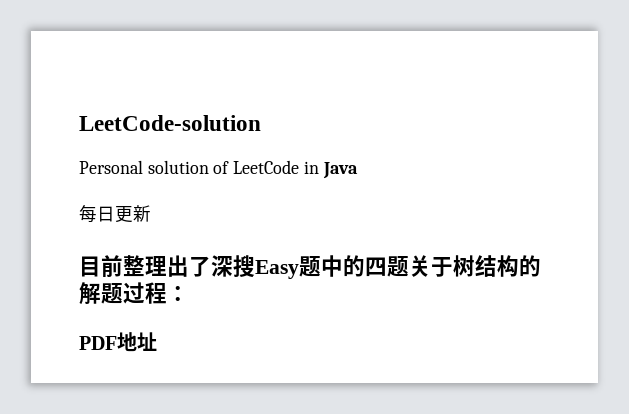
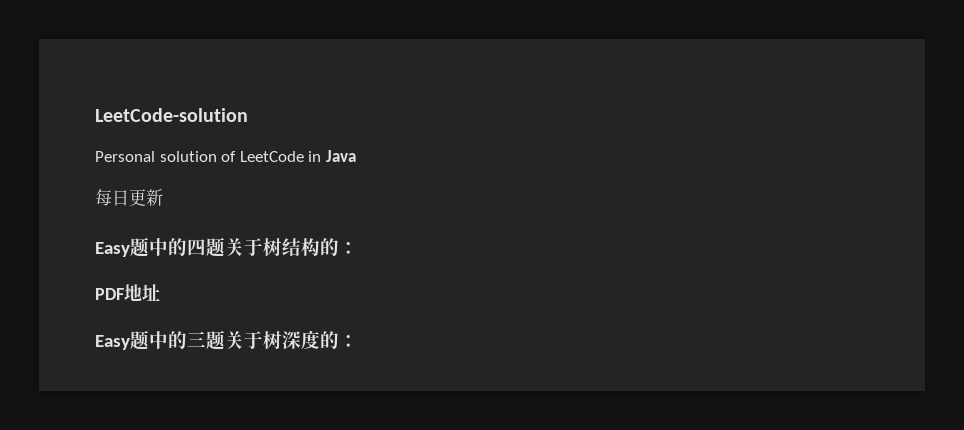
[79,255,255,278] 目前整理出了深搜 -> (163, 197) none
[79,282,167,305] 解题过程 -> (339, 247) none
(157, 341) none -> [95,330,358,350] // Easy题中的三题关于树深度的：

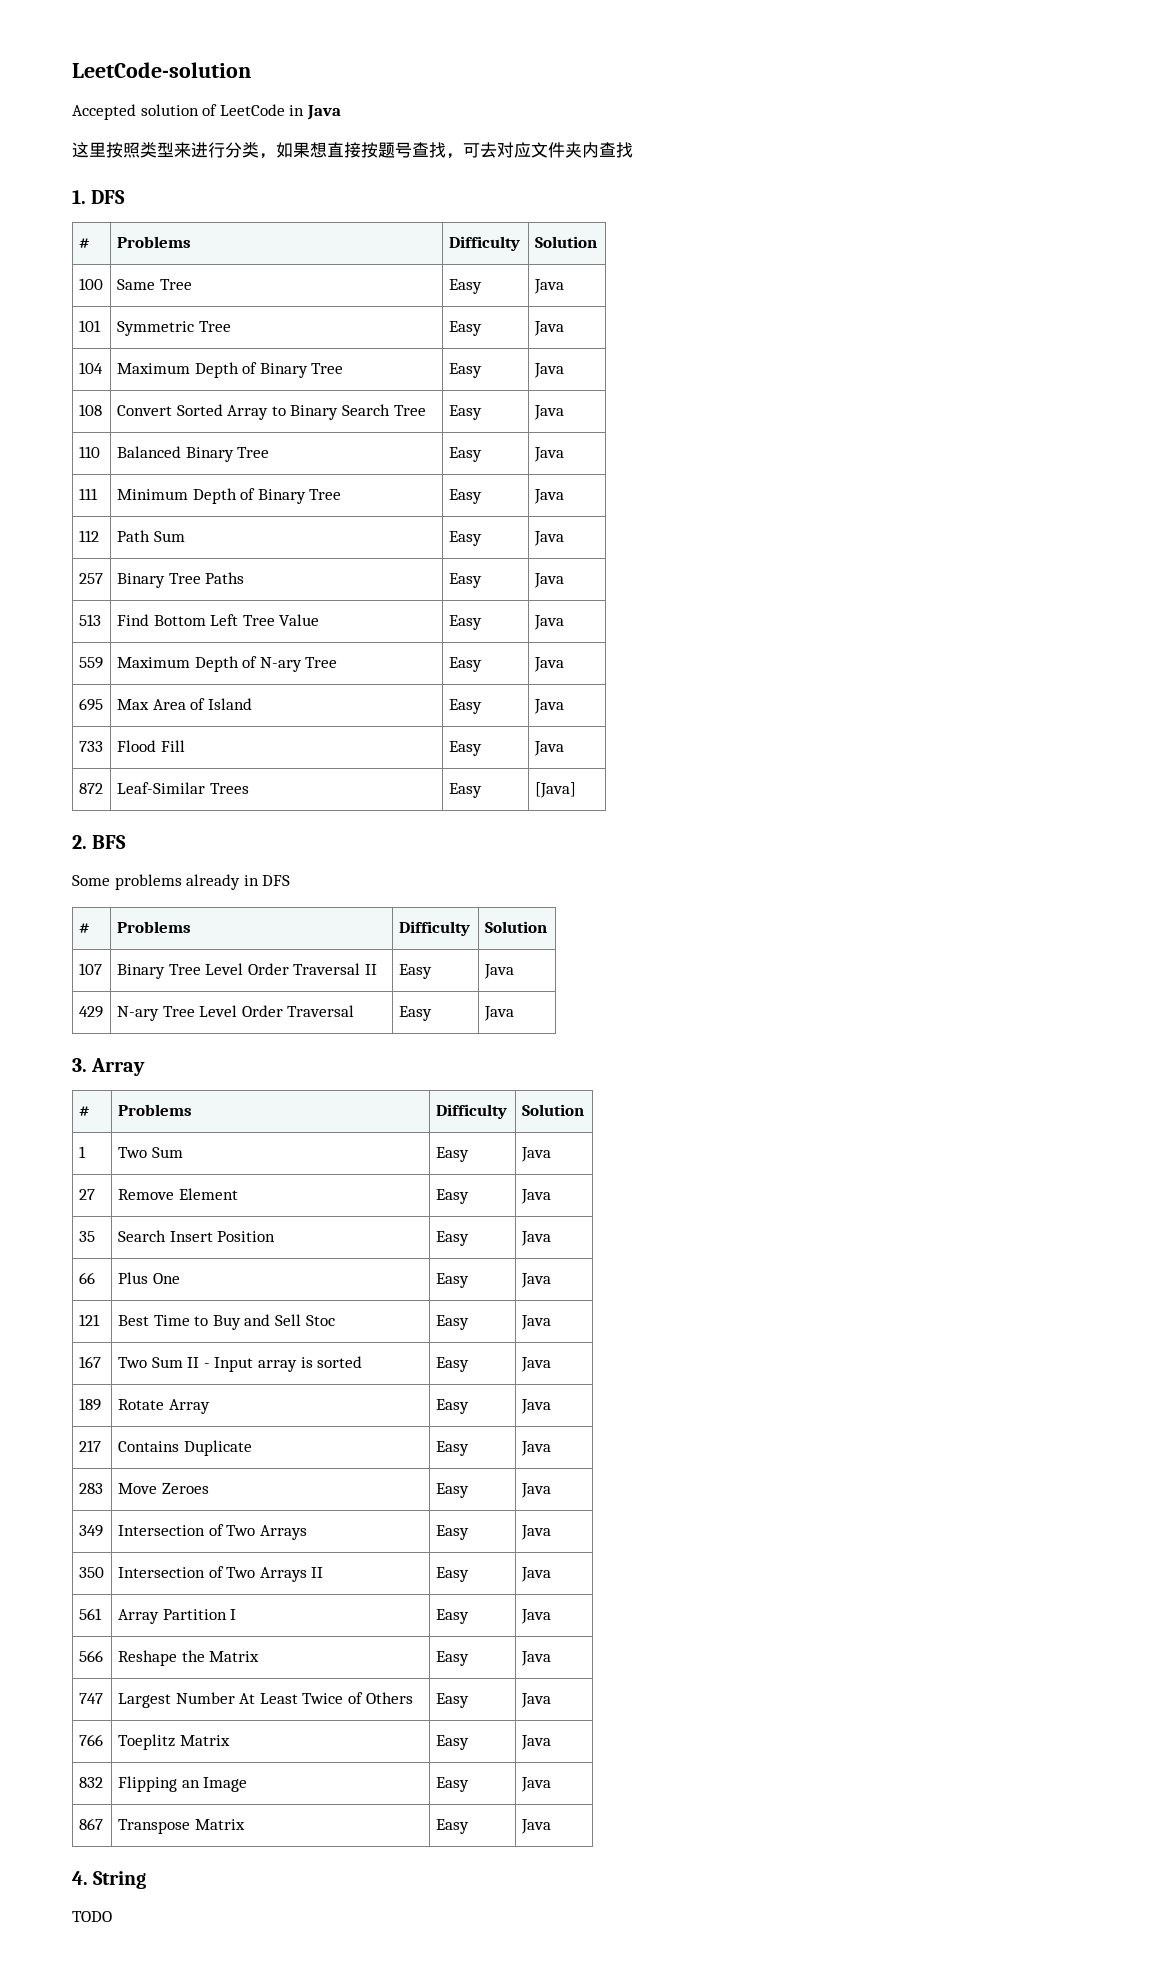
[95,151,155,162] Personal -> [72,104,136,120] Accepted
[95,189,163,206] [95,237,358,257] [95,284,160,301] [95,330,358,350] 每日更新 // Easy题中的四题关于树结构的： // PDF地址 // Easy题中的三题关于树深度的： -> [72,142,633,159] [72,190,126,204] [78,238,90,248] [116,236,191,248] [448,236,520,251] [534,236,597,248] [78,278,103,290] [116,279,192,290] [448,279,482,294] [533,279,564,294] [78,320,101,332] [116,321,231,336] [448,321,482,336] [533,321,564,336] [78,362,103,374] [116,362,344,378] [448,363,482,378] [533,363,564,378] [78,404,102,416] [116,404,426,420] [448,405,482,420] [533,405,564,420] [78,446,100,458] [116,446,270,462] [448,447,482,462] [533,447,564,462] [78,488,98,500] [116,488,342,504] [448,489,482,504] [533,489,564,504] [78,530,99,542] [116,530,185,542] [448,531,482,546] [533,531,564,546] [78,573,103,584] [116,572,245,588] [448,573,482,588] [533,573,564,588] [78,614,101,626] [116,614,320,626] [448,615,482,630] [533,615,564,630] [78,657,103,669] [116,656,338,672] [448,657,482,672] [533,657,564,672] [78,698,103,711] [116,698,252,710] [448,699,482,714] [533,699,564,714] [78,741,103,752] [116,740,185,752] [448,741,482,756] [533,741,564,756] [78,783,103,794] [116,782,249,794] [448,783,482,798] [534,782,576,798] [72,835,127,849] [72,874,291,890] [78,923,90,933] [116,921,191,933] [398,921,470,936] [484,921,547,933] [78,963,102,975] [116,963,377,979] [398,964,432,979] [483,964,514,979] [78,1006,103,1018] [116,1005,355,1021] [398,1006,432,1021] [483,1006,514,1021] [72,1058,146,1076] [78,1106,90,1116] [117,1104,192,1116] [435,1104,507,1119] [521,1104,584,1116] [78,1146,86,1158] [117,1147,183,1158] [435,1147,469,1162] [520,1147,551,1162] [78,1189,95,1200] [117,1188,238,1200] [435,1189,469,1204] [520,1189,551,1204] [78,1231,95,1242] [117,1230,276,1242] [435,1231,469,1246] [520,1231,551,1246] [78,1272,95,1284] [117,1272,180,1284] [435,1273,469,1288] [520,1273,551,1288] [78,1314,100,1326] [117,1314,335,1330] [435,1315,469,1330] [520,1315,551,1330] [78,1356,101,1368] [117,1356,363,1372] [435,1357,469,1372] [520,1357,551,1372] [78,1398,101,1411] [117,1399,210,1414] [435,1399,469,1414] [520,1399,551,1414] [78,1440,101,1452] [117,1440,252,1456] [435,1441,469,1456] [520,1441,551,1456] [78,1483,103,1494] [117,1483,209,1494] [435,1483,469,1498] [520,1483,551,1498] [78,1525,103,1537] [117,1524,307,1540] [435,1525,469,1540] [520,1525,551,1540] [78,1567,104,1578] [117,1566,324,1582] [435,1567,469,1582] [520,1567,551,1582] [78,1608,102,1620] [117,1609,237,1624] [435,1609,469,1624] [520,1609,551,1624] [78,1650,103,1662] [117,1650,260,1666] [435,1651,469,1666] [520,1651,551,1666] [78,1693,103,1704] [117,1692,413,1708] [435,1693,469,1708] [520,1693,551,1708] [78,1734,103,1746] [117,1734,230,1750] [435,1735,469,1750] [520,1735,551,1750] [78,1777,103,1788] [117,1776,248,1792] [435,1777,469,1792] [520,1777,551,1792] [78,1818,103,1830] [117,1819,245,1834] [435,1819,469,1834] [520,1819,551,1834] [72,1871,147,1889] [72,1911,112,1922] 这里按照类型来进行分类，如果想直接按题号查找，可去对应文件夹内查找 // 1. DFS // # | Problems | Difficulty | Solution // 100 | Same Tree | Easy | Java // 101 | Symmetric Tree | Easy | Java // 104 | Maximum Depth of Binary Tree | Easy | Java // 108 | Convert Sorted Array to Binary Search Tree | Easy | Java // 110 | Balanced Binary Tree | Easy | Java // 111 | Minimum Depth of Binary Tree | Easy | Java // 112 | Path Sum | Easy | Java // 257 | Binary Tree Paths | Easy | Java // 513 | Find Bottom Left Tree Value | Easy | Java // 559 | Maximum Depth of N-ary Tree | Easy | Java // 695 | Max Area of Island | Easy | Java // 733 | Flood Fill | Easy | Java // 872 | Leaf-Similar Trees | Easy | [Java] // 2. BFS // Some problems already in DFS // # | Problems | Difficulty | Solution // 107 | Binary Tree Level Order Traversal II | Easy | Java // 429 | N-ary Tree Level Order Traversal | Easy | Java // 3. Array // # | Problems | Difficulty | Solution // 1 | Two Sum | Easy | Java // 27 | Remove Element | Easy | Java // 35 | Search Insert Position | Easy | Java // 66 | Plus One | Easy | Java // 121 | Best Time to Buy and Sell Stoc | Easy | Java // 167 | Two Sum II - Input array is sorted | Easy | Java // 189 | Rotate Array | Easy | Java // 217 | Contains Duplicate | Easy | Java // 283 | Move Zeroes | Easy | Java // 349 | Intersection of Two Arrays | Easy | Java // 350 | Intersection of Two Arrays II | Easy | Java // 561 | Array Partition I | Easy | Java // 566 | Reshape the Matrix | Easy | Java // 747 | Largest Number At Least Twice of Others | Easy | Java // 766 | Toeplitz Matrix | Easy | Java // 832 | Flipping an Image | Easy | Java // 867 | Transpose Matrix | Easy | Java // 4. String // TODO

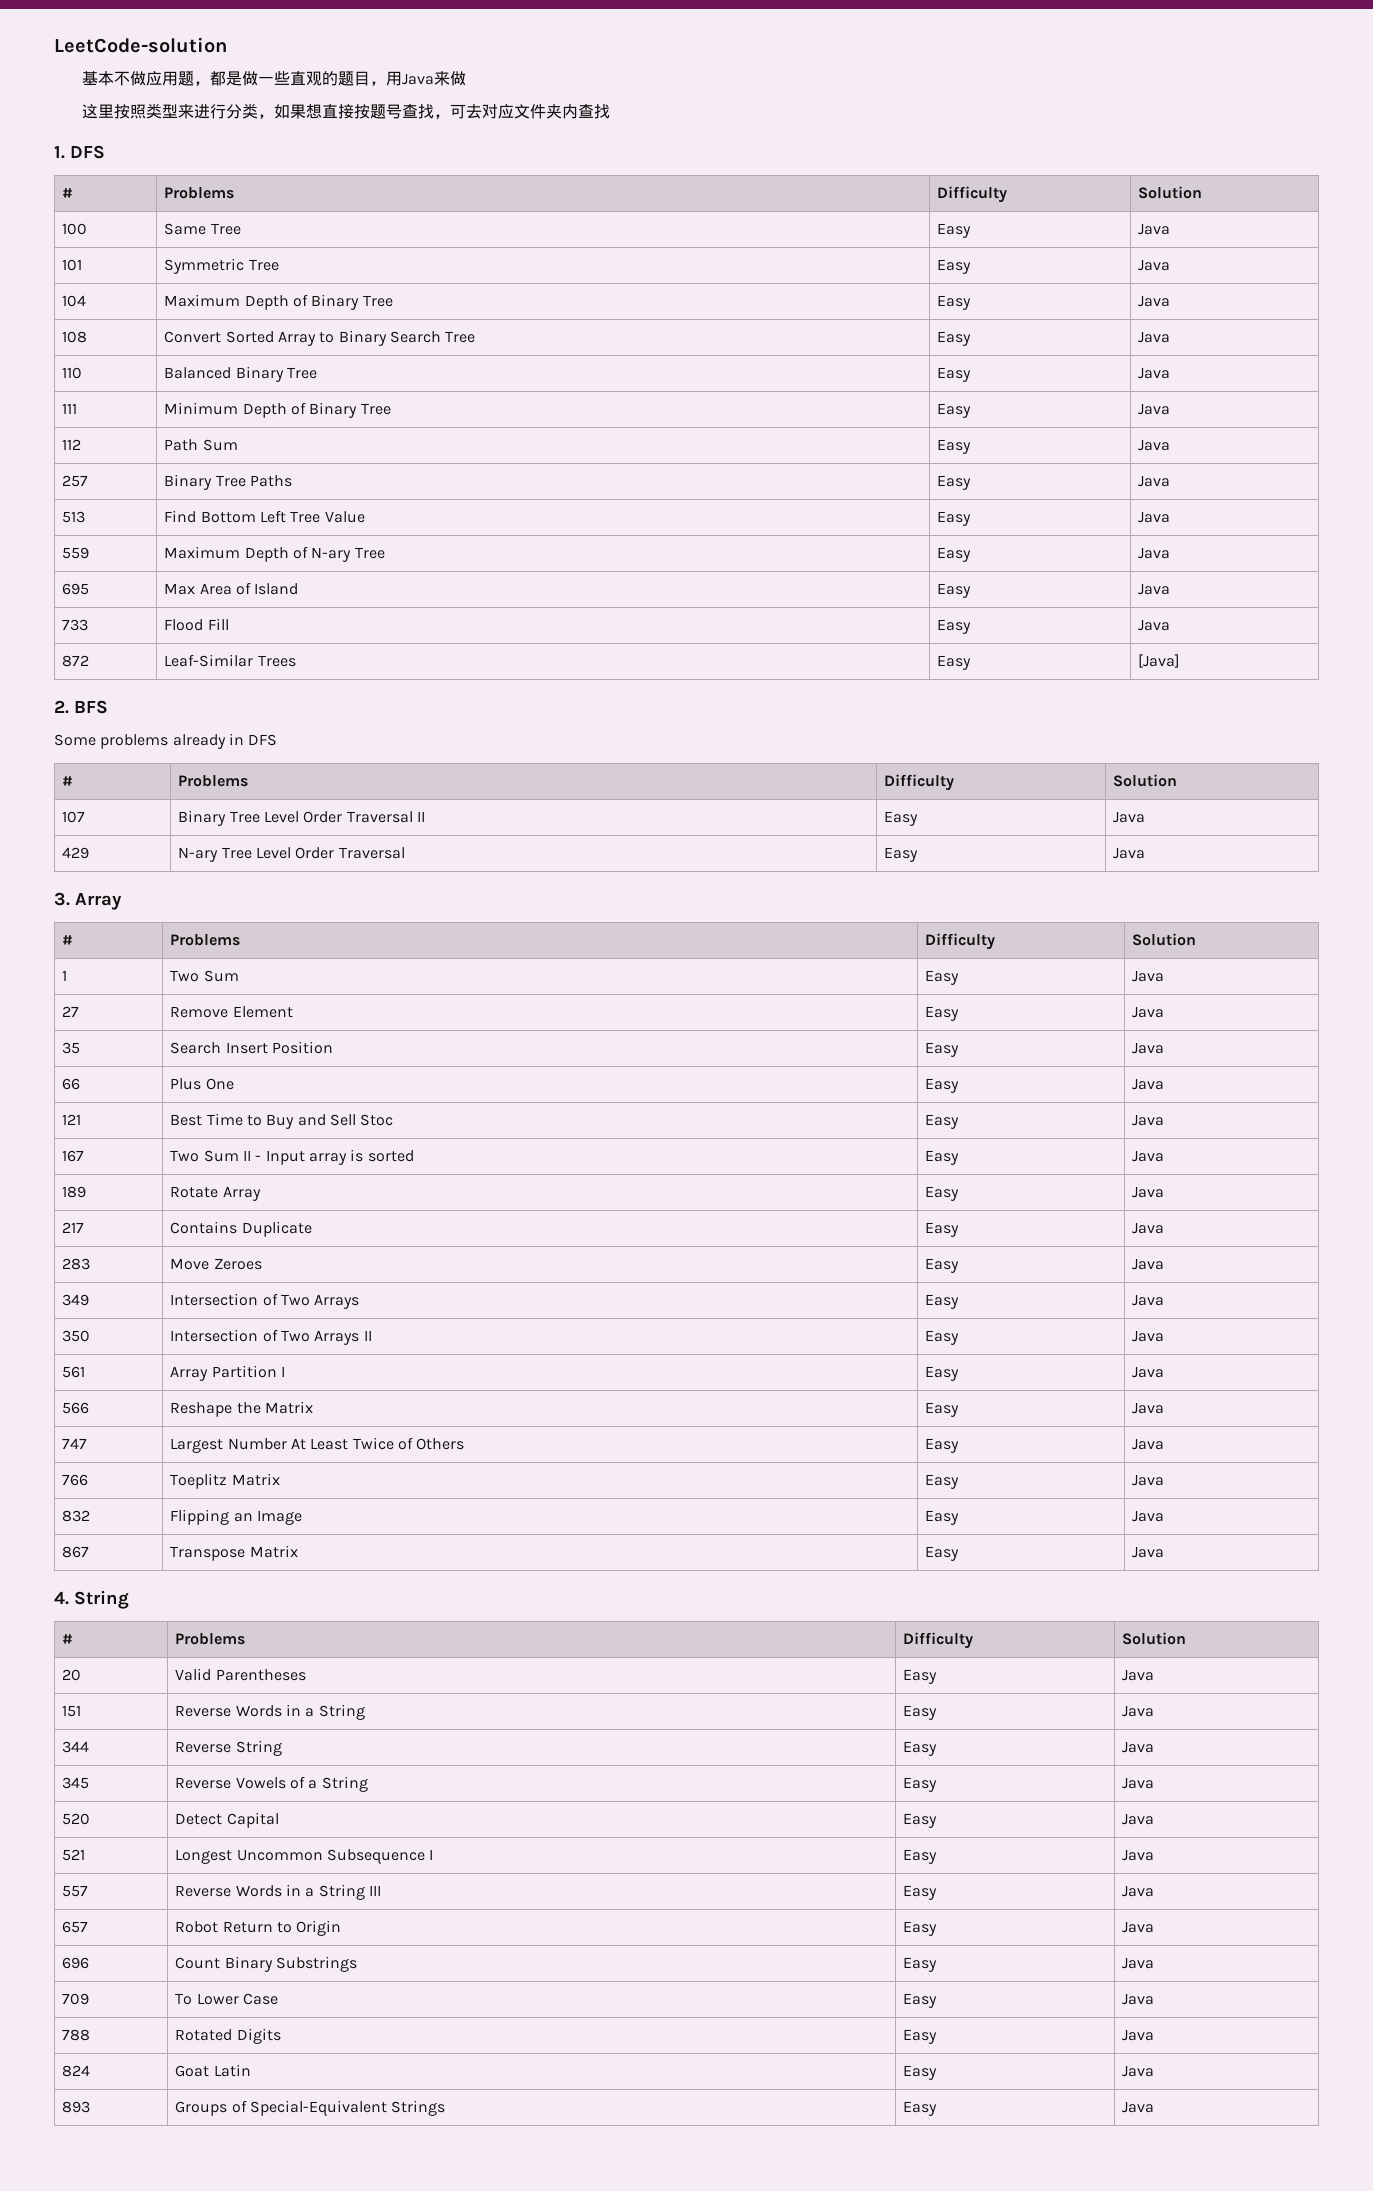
[72,104,341,120] Accepted solution of LeetCode in Java -> [82,71,467,86] 基本不做应用题，都是做一些直观的题目，用Java来做
[72,1911,112,1922] // TODO -> [62,1634,74,1644] [175,1633,246,1645] [903,1632,974,1649] [1122,1632,1187,1645] [62,1669,82,1681] [175,1668,306,1681] [903,1669,938,1684] [1122,1669,1155,1681] [62,1705,82,1717] [175,1704,365,1720] [903,1705,938,1720] [1122,1705,1155,1717] [62,1741,90,1753] [175,1740,282,1756] [903,1741,938,1756] [1122,1741,1155,1753] [62,1777,90,1789] [175,1776,368,1792] [903,1777,938,1792] [1122,1777,1155,1789] [62,1813,91,1825] [175,1812,279,1828] [903,1813,938,1828] [1122,1813,1155,1825] [62,1849,86,1861] [175,1849,434,1864] [903,1849,938,1864] [1122,1849,1155,1861] [62,1885,89,1897] [175,1884,381,1900] [903,1885,938,1900] [1122,1885,1155,1897] [62,1921,89,1933] [175,1920,342,1936] [903,1921,938,1936] [1122,1921,1155,1933] [62,1957,90,1969] [175,1956,357,1972] [903,1957,938,1972] [1122,1957,1155,1969] [62,1993,90,2005] [175,1993,278,2005] [903,1993,938,2008] [1122,1993,1155,2005] [62,2029,91,2041] [175,2028,281,2044] [903,2029,938,2044] [1122,2029,1155,2041] [62,2065,91,2077] [175,2064,251,2077] [903,2065,938,2080] [1122,2065,1155,2077] [62,2101,91,2113] [175,2100,446,2116] [903,2101,938,2116] [1122,2101,1155,2113] // # | Problems | Difficulty | Solution // 20 | Valid Parentheses | Easy | Java // 151 | Reverse Words in a String | Easy | Java // 344 | Reverse String | Easy | Java // 345 | Reverse Vowels of a String | Easy | Java // 520 | Detect Capital | Easy | Java // 521 | Longest Uncommon Subsequence I | Easy | Java // 557 | Reverse Words in a String III | Easy | Java // 657 | Robot Return to Origin | Easy | Java // 696 | Count Binary Substrings | Easy | Java // 709 | To Lower Case | Easy | Java // 788 | Rotated Digits | Easy | Java // 824 | Goat Latin | Easy | Java // 893 | Groups of Special-Equivalent Strings | Easy | Java

